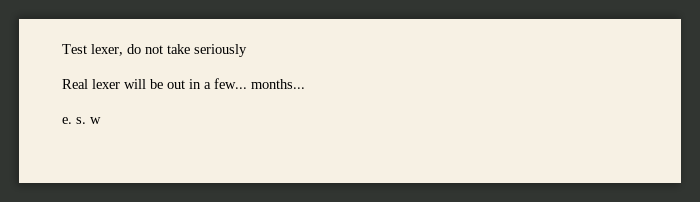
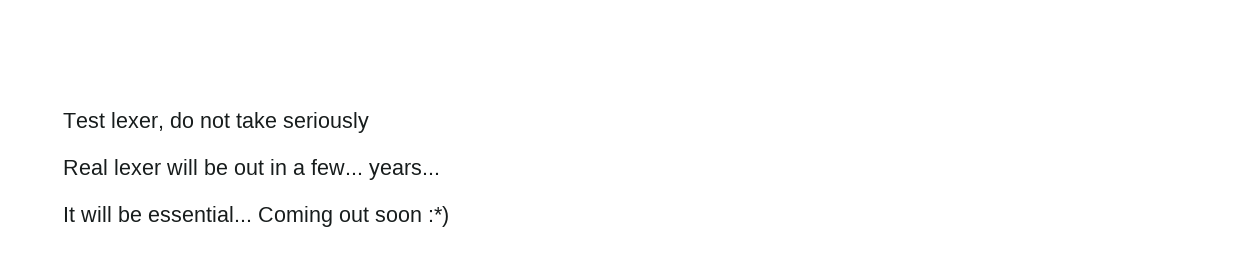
[251,79,305,89] [62,117,101,124] months... // e. s. w -> [369,162,440,180] [63,206,449,227] years... // It will be essential... Coming out soon :*)

